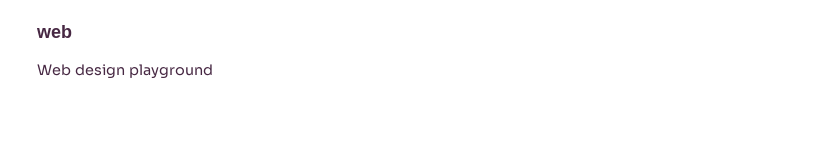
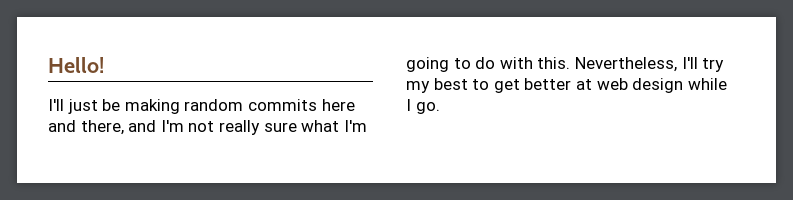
[36,25,72,38] [37,64,213,79] web // Web design playground -> [48,57,104,73] [48,99,355,114] [48,120,367,135] [406,57,725,72] [406,78,727,93] [406,99,440,114] Hello! // I'll just be making random commits here and there, and I'm not really sure what I'm going to do with this. Nevertheless, I'll try my best to get better at web design while I go.

